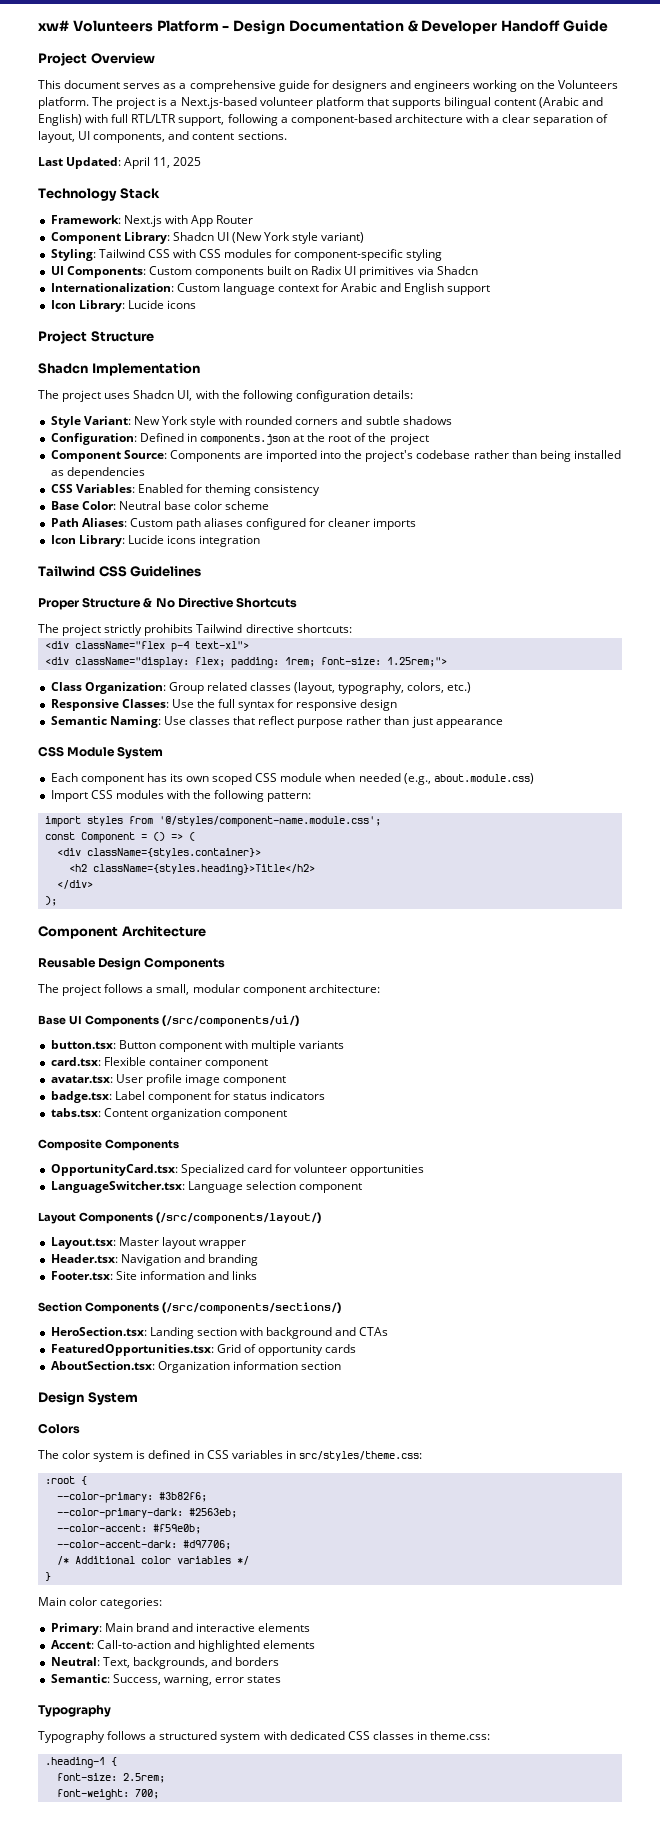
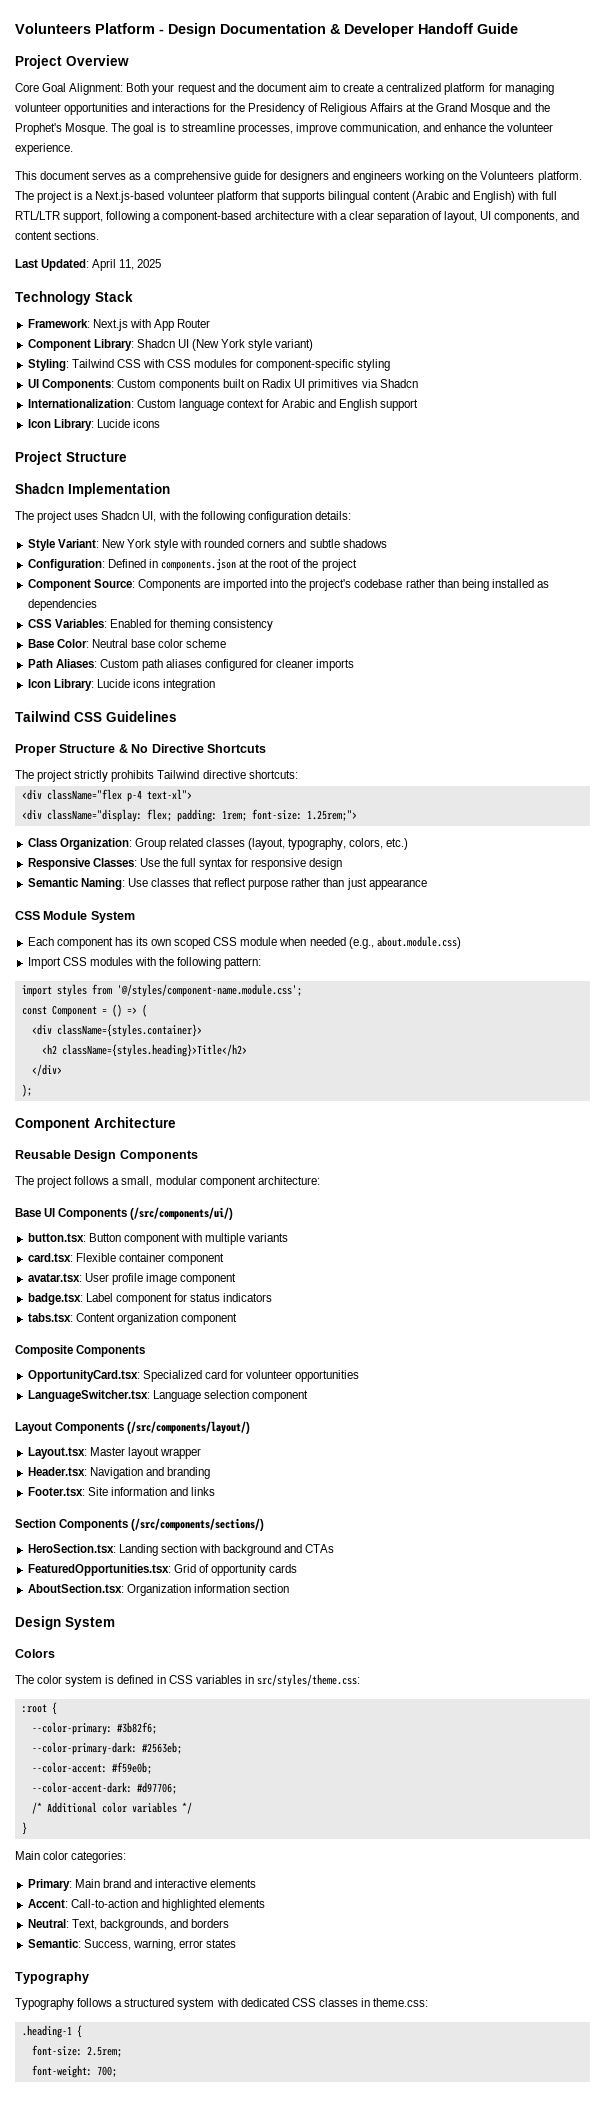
[38,20,69,31] xw# -> (15, 28) none
(155, 58) none -> [15,83,554,95] [15,103,550,115] [15,123,554,135] [15,143,73,155] // Core Goal Alignment: Both your request and the document aim to create a centralized platform for managing volunteer opportunities and interactions for the Presidency of Religious Affairs at the Grand Mosque and the Prophet's Mosque. The goal is to streamline processes, improve communication, and enhance the volunteer experience.

